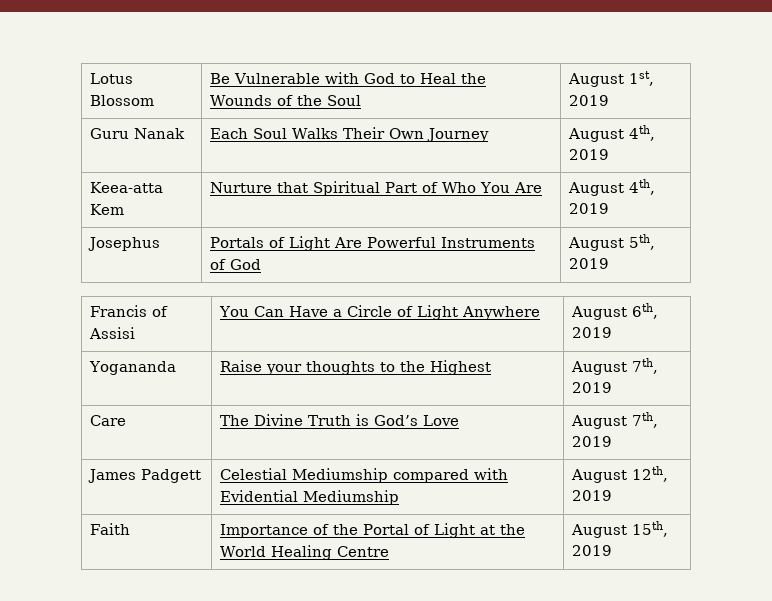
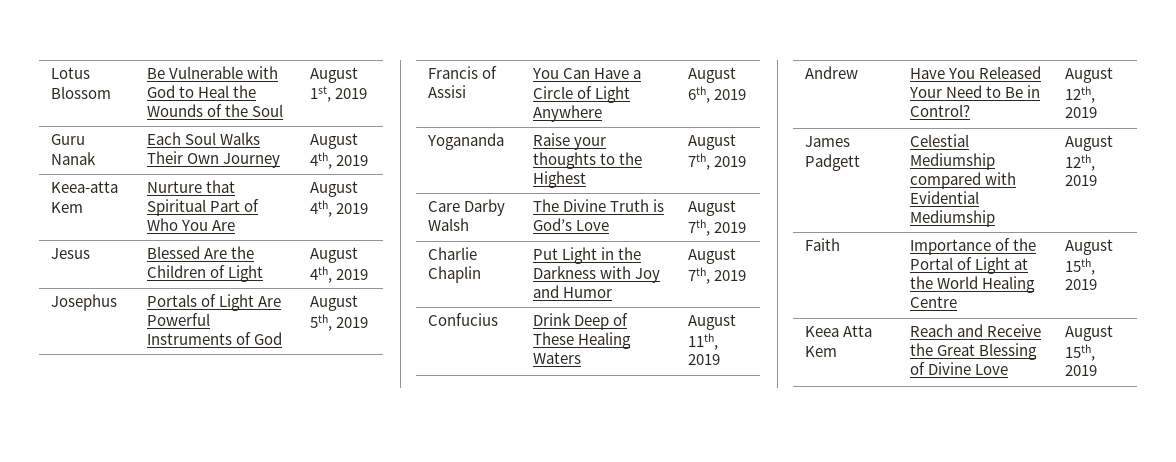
(609, 208) none -> [50,248,90,259] [146,246,254,259] [146,265,263,282] [309,247,358,263] [309,266,368,283] // Jesus | Blessed Are the Children of Light | August 4th, 2019
(126, 420) none -> [463,199,505,216] [427,218,469,231] Darby Walsh
(612, 441) none -> [427,247,477,260] [427,266,481,283] [532,247,641,264] [532,266,660,283] [532,285,612,298] [687,248,736,264] [687,267,746,284] [427,313,498,326] [532,313,628,330] [532,332,631,349] [532,352,581,364] [687,314,736,330] [687,333,718,350] [687,354,720,365] [804,66,858,79] [909,66,1041,79] [908,85,1041,98] [909,104,970,117] [1064,67,1113,83] [1064,86,1095,103] [1064,107,1097,118] // Charlie Chaplin | Put Light in the Darkness with Joy and Humor | August 7th, 2019 // Confucius | Drink Deep of These Healing Waters | August 11th, 2019 // Andrew | Have You Released Your Need to Be in Control? | August 12th, 2019
(612, 550) none -> [804,325,872,337] [804,346,837,357] [909,324,1041,337] [909,343,1037,360] [909,362,1008,375] [1064,325,1113,341] [1064,344,1095,361] [1064,365,1097,376] // Keea Atta Kem | Reach and Receive the Great Blessing of Divine Love | August 15th, 2019

